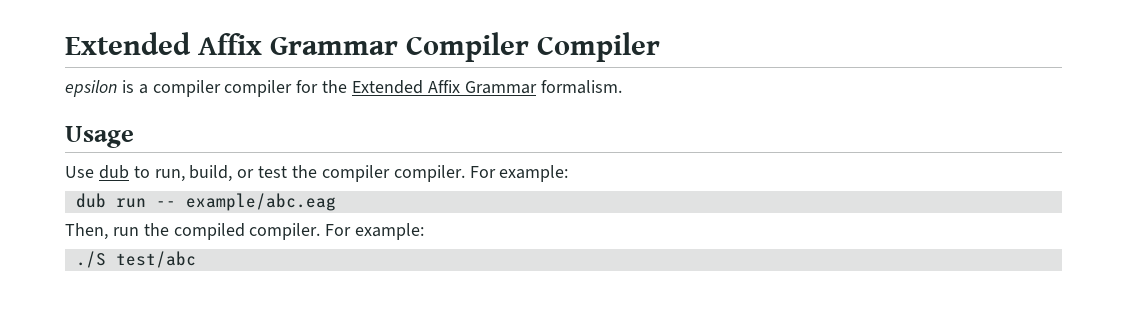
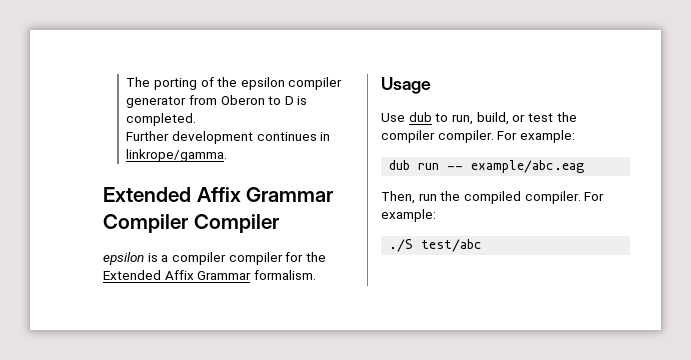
(65, 43) none -> [126,77,343,90] [126,95,308,108] [126,113,197,126] [126,131,331,144] [126,149,228,162] The porting of the epsilon compiler generator from Oberon to D is completed. // Further development continues in linkrope/gamma. //

